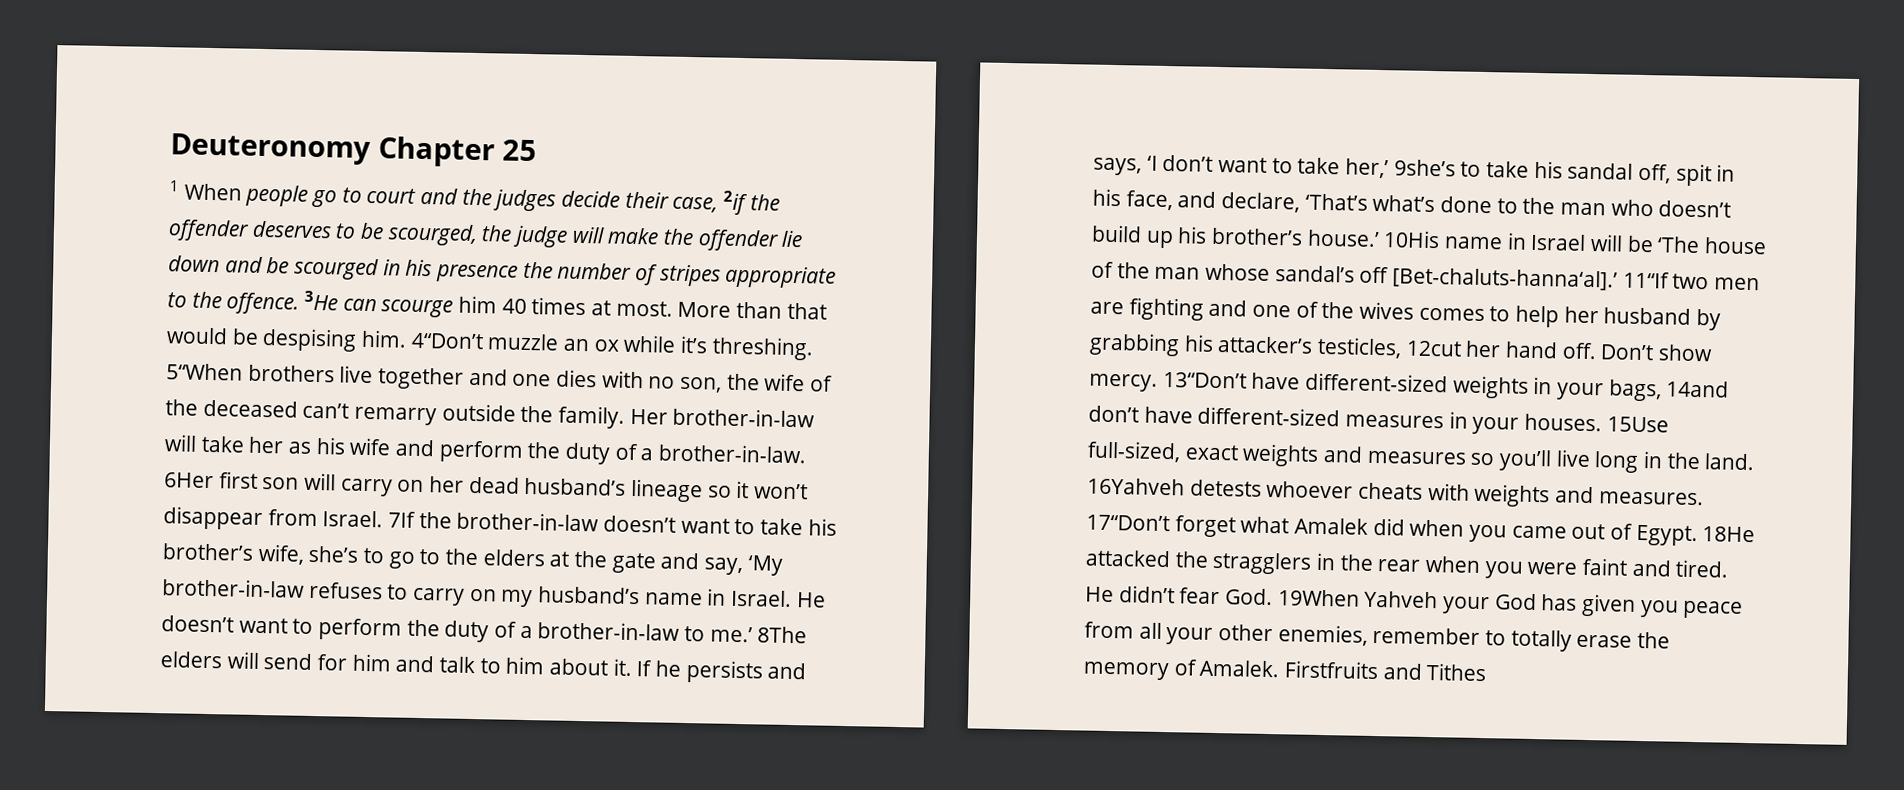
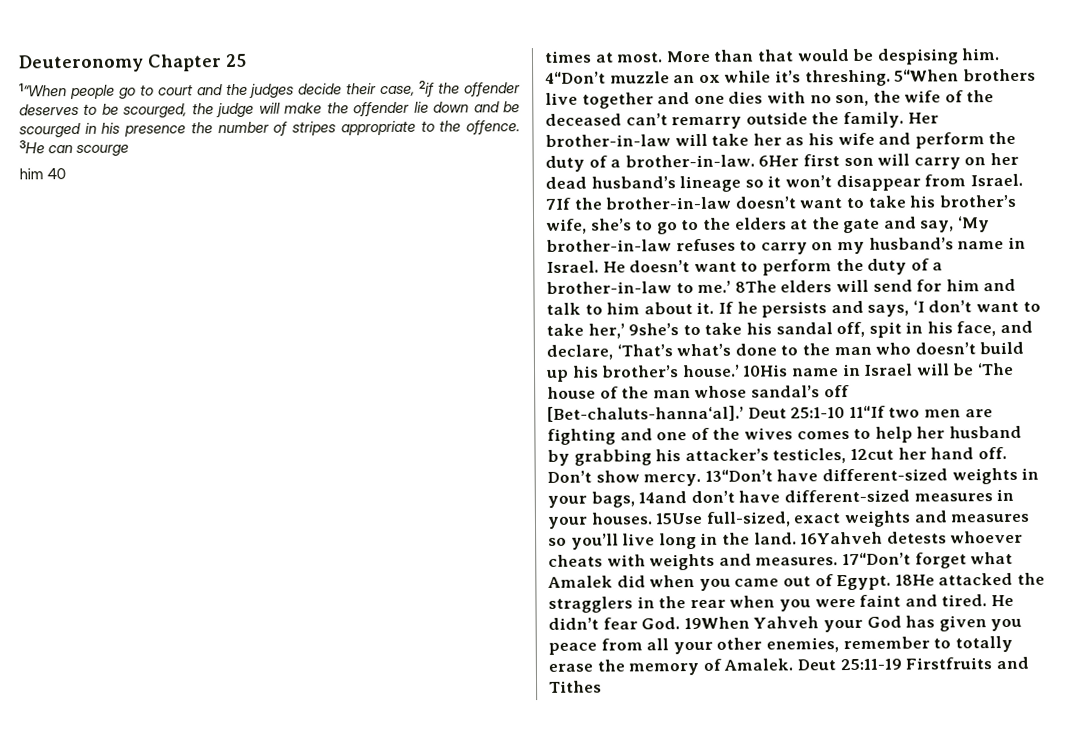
[169,180,242,201] 1 When -> [19,83,67,97] 1“When
(454, 308) none -> (130, 150) //
(527, 306) none -> (67, 174) //
(1619, 279) none -> [747,407,846,419] Deut 25:1-10
(1281, 668) none -> [796,658,902,671] Deut 25:11-19

